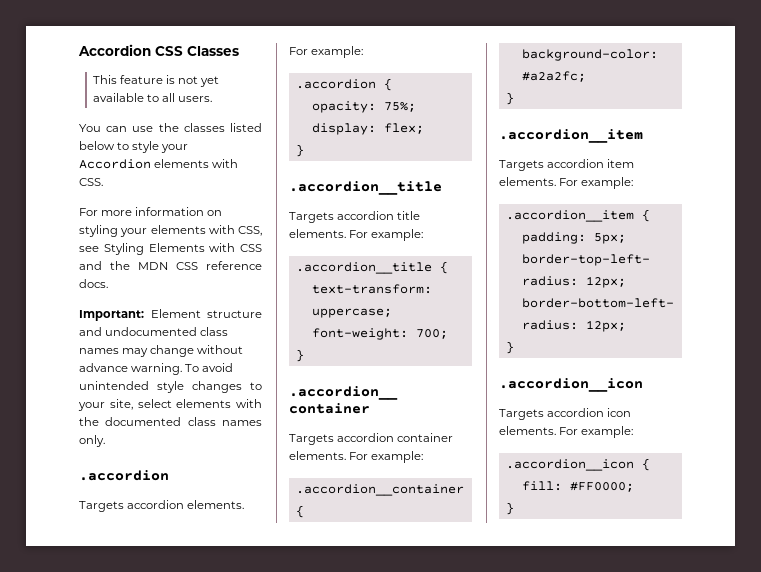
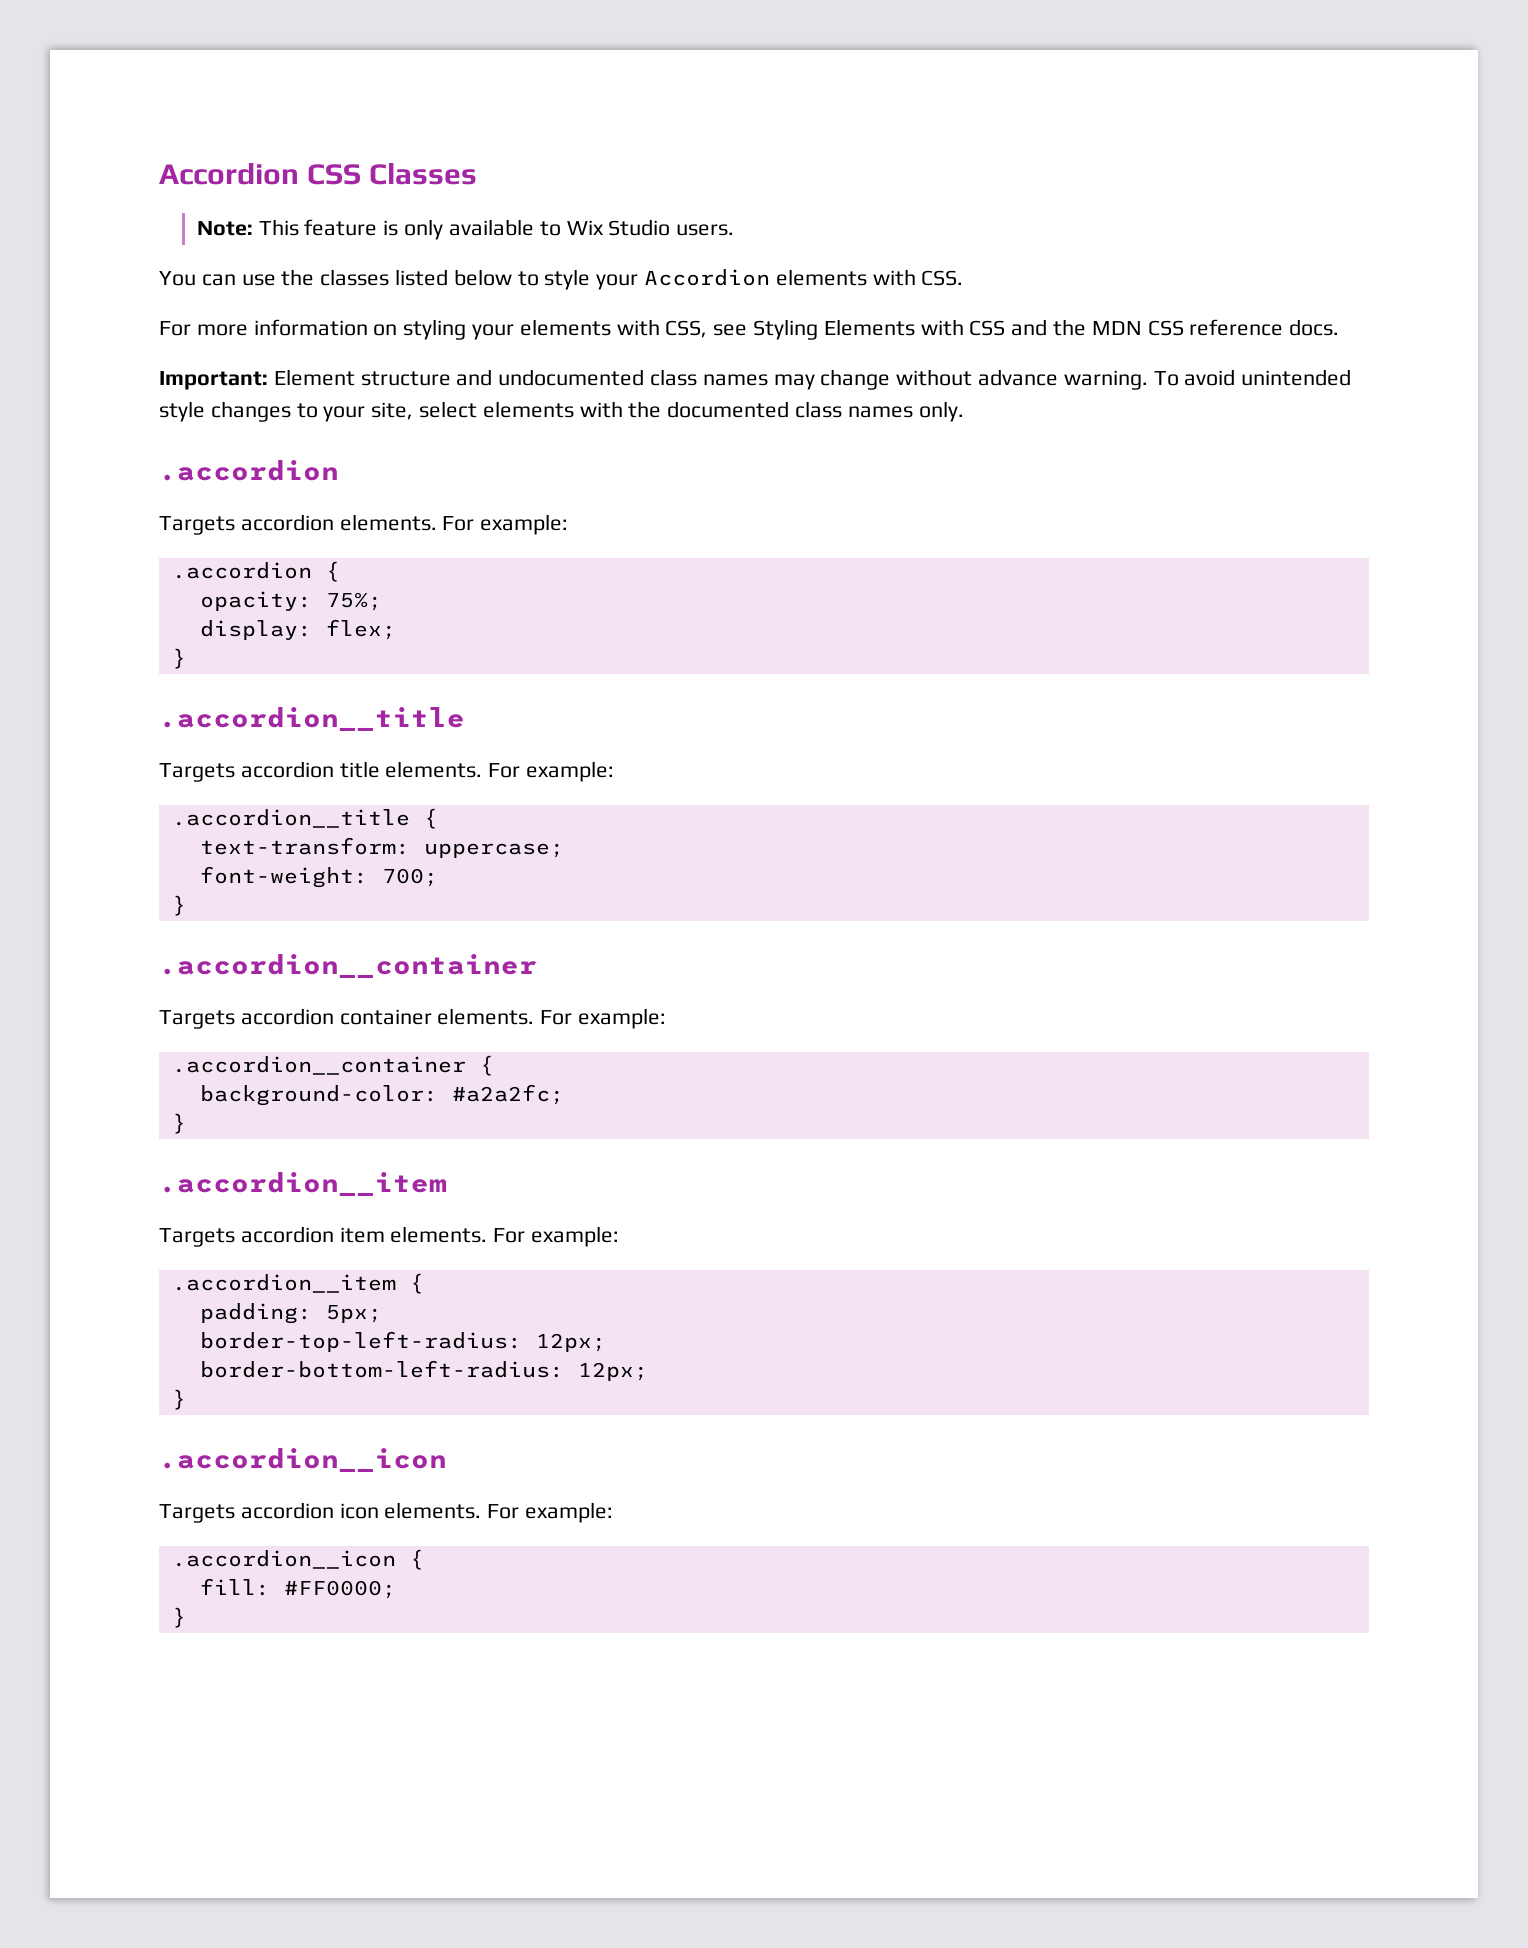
(239, 51) none -> [196,221,253,236] Note:
[178,76,220,87] [92,93,175,102] not yet available to all -> [404,219,671,240] only available to Wix Studio

